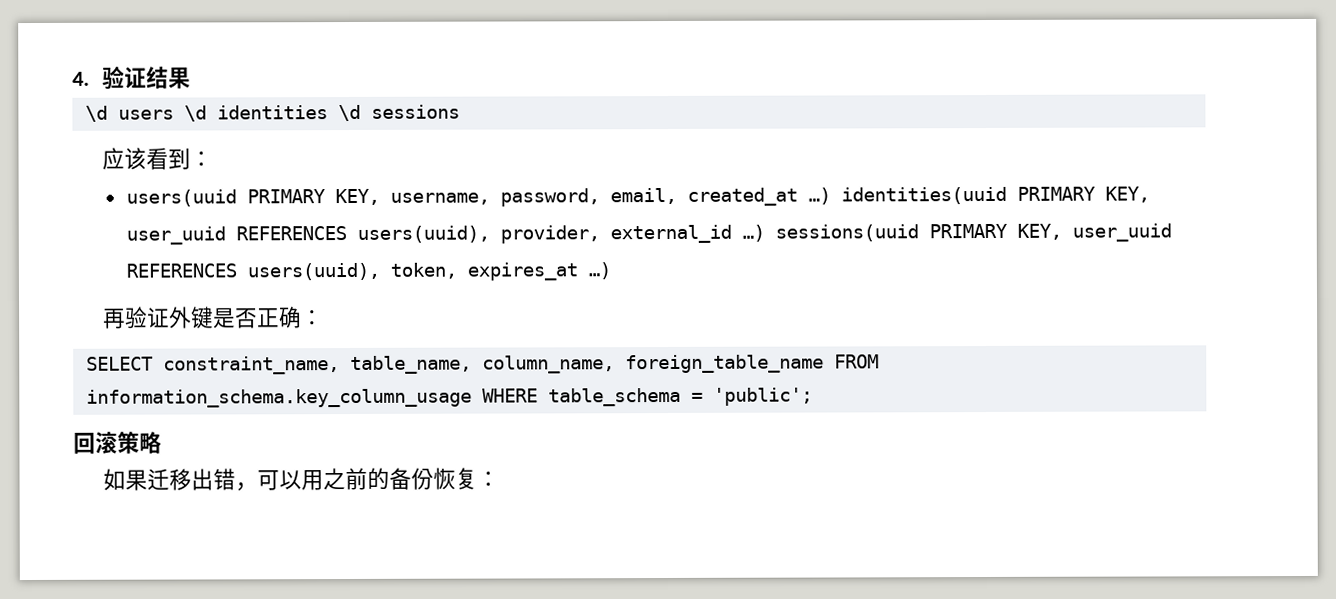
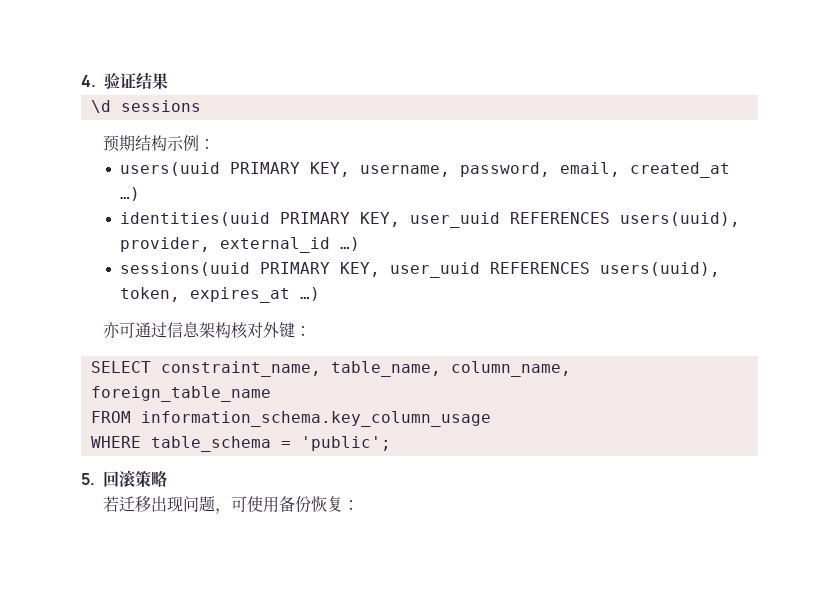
[117,104,460,122] [101,147,191,170] users \d identities \d sessions // 应该看到 -> [120,100,201,112] [102,135,199,152] sessions // 预期结构示例
(831, 196) none -> (141, 194) //
(765, 233) none -> (361, 244) //
[102,306,302,329] 再验证外键是否正确 -> [102,322,295,339] 亦可通过信息架构核对外键
(824, 364) none -> (271, 394) //
(472, 398) none -> (491, 419) //
(813, 396) none -> [81,473,95,485] 5.
[102,467,390,492] 如果迁移出错，可以用之前的 -> [102,496,279,514] 若迁移出现问题，可使用

